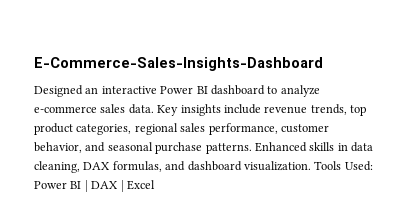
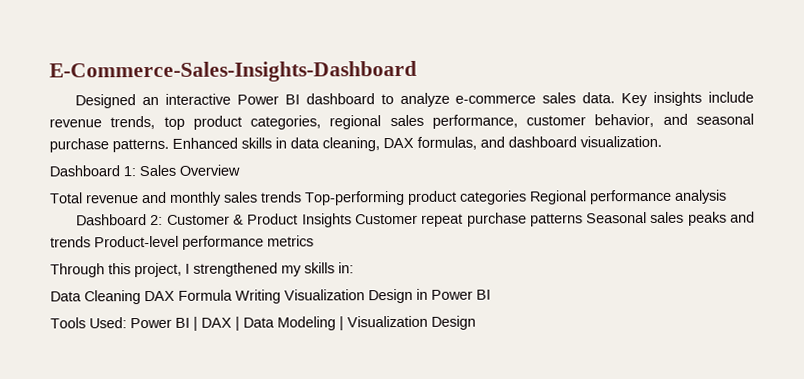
(311, 166) none -> [49,164,240,177] [50,189,727,206] [76,211,756,228] [50,235,314,250] [50,262,354,278] [50,288,491,305] // Dashboard 1: Sales Overview // Total revenue and monthly sales trends Top-performing product categories Regional performance analysis // Dashboard 2: Customer & Product Insights Customer repeat purchase patterns Seasonal sales peaks and trends Product-level performance metrics // Through this project, I strengthened my skills in: // Data Cleaning DAX Formula Writing Visualization Design in Power BI //
[126,180,155,190] Excel -> [243,315,476,331] Data Modeling | Visualization Design

